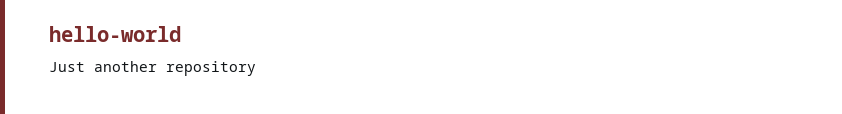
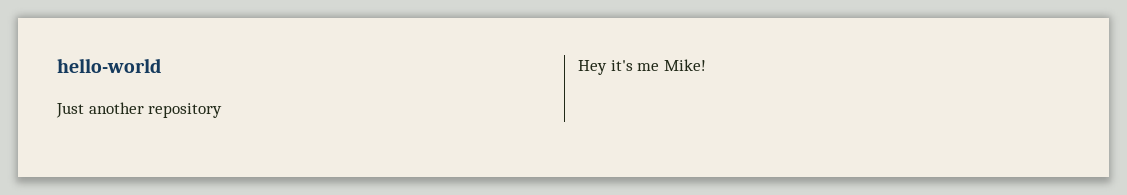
(256, 68) none -> [578,59,706,75] // Hey it's me Mike!

